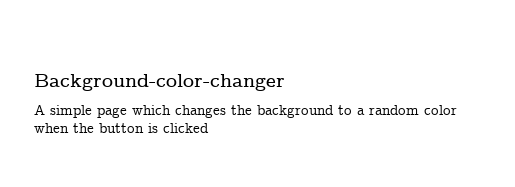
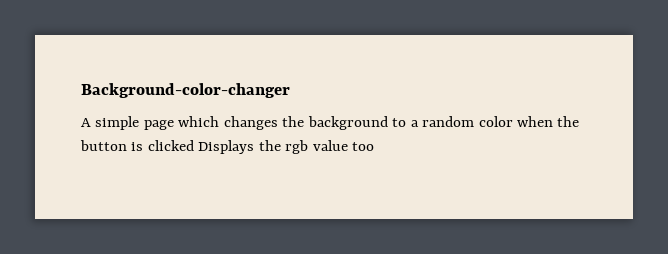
(209, 128) none -> [198,140,375,154] Displays the rgb value too

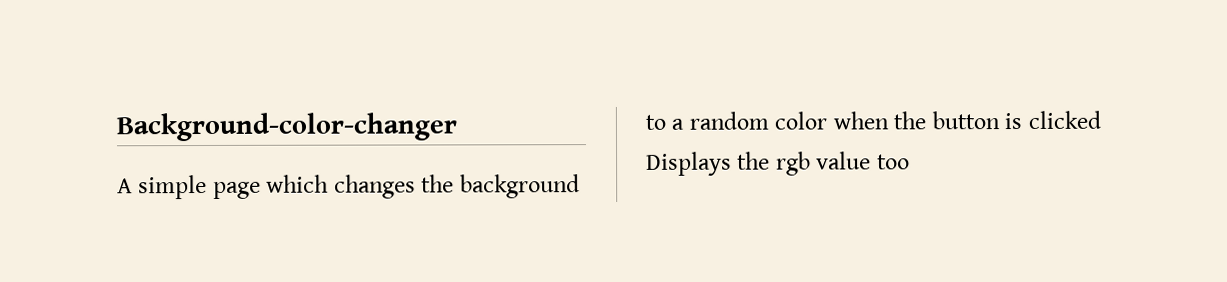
(194, 145) none -> (1101, 119) //

